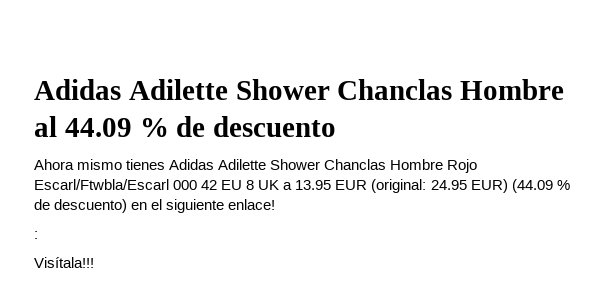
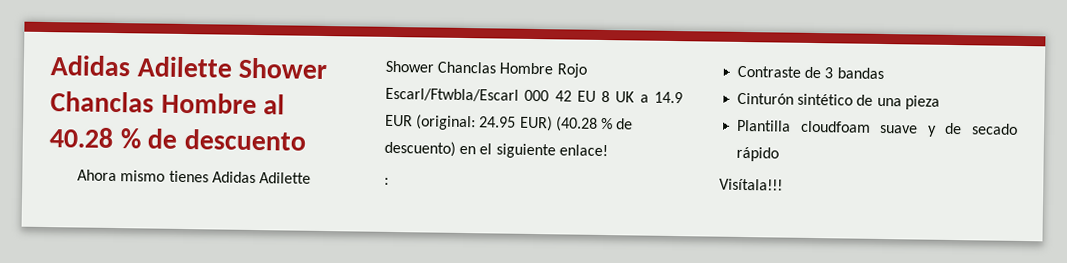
[64,118,132,137] 44.09 -> [49,127,114,148] 40.28
[295,180,332,190] 13.95 -> [654,91,683,104] 14.9
[511,179,553,193] (44.09 -> [555,116,598,132] (40.28
(38, 235) none -> [737,65,884,80] [737,92,940,110] [737,119,1018,137] [736,146,780,162] // Contraste de 3 bandas // Cinturón sintético de una pieza // Plantilla cloudfoam suave y de secado rápido

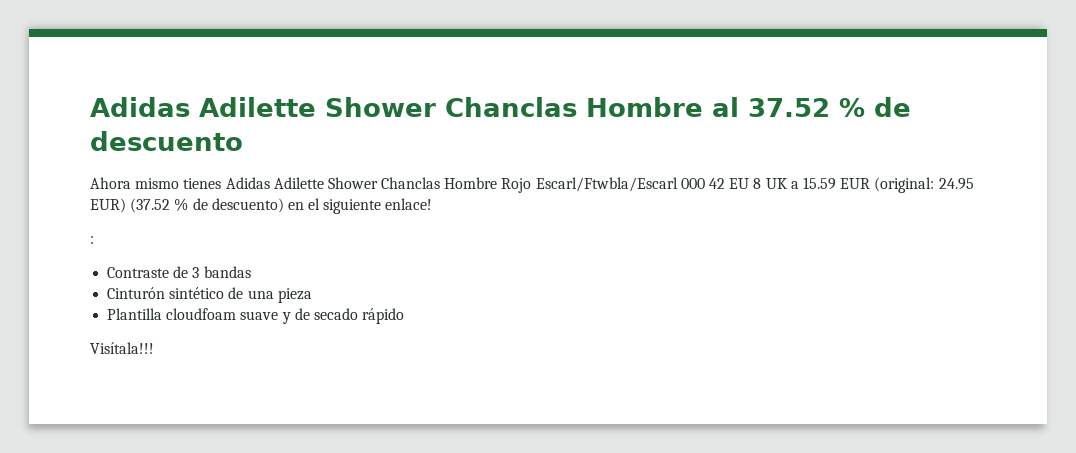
[49,127,114,148] 40.28 -> [748,98,830,117] 37.52
[654,91,683,104] 14.9 -> [802,177,836,190] 15.59
[555,116,598,132] (40.28 -> [130,198,171,213] (37.52

